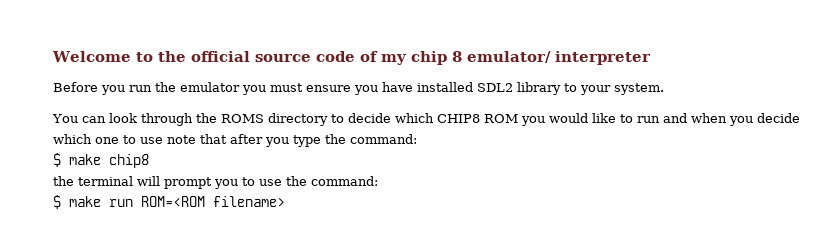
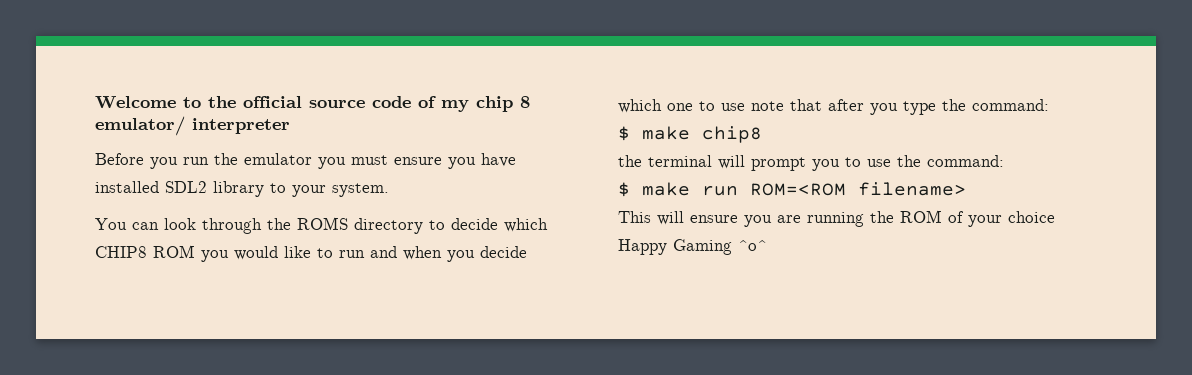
(285, 201) none -> [618,210,1055,227] [618,239,767,255] // This will ensure you are running the ROM of your choice Happy Gaming ^o^

